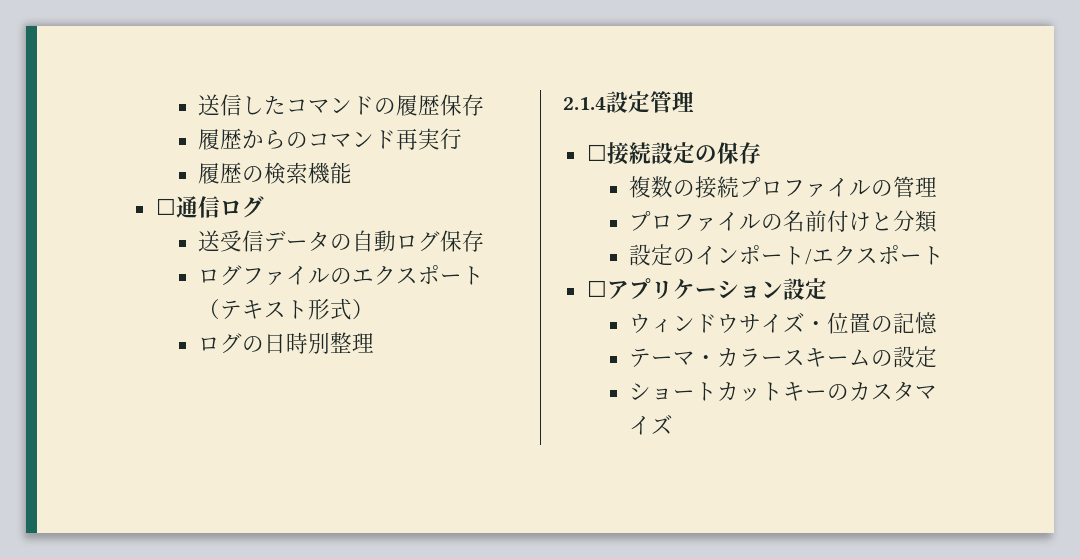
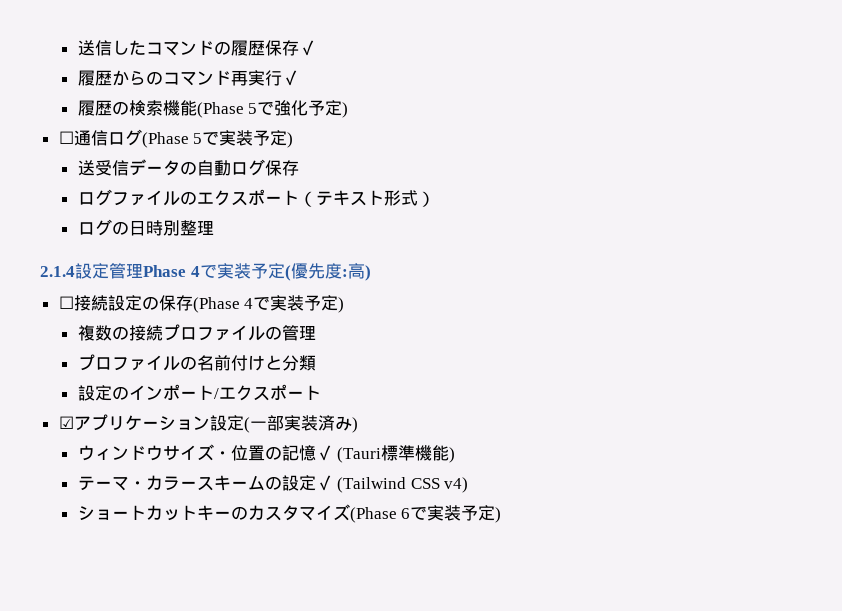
(485, 105) none -> [298,40,316,56] ✓
(463, 139) none -> [281,70,299,86] ✓
[155,196,264,218] // ☐通信ログ -> [196,100,349,118] [58,129,294,148] (Phase 5で強化予定) // ☐通信ログ(Phase 5で実装予定)
(694, 101) none -> [143,263,371,281] Phase 4で実装予定(優先度:高)
(761, 153) none -> [192,295,345,313] (Phase 4で実装予定)
[586,280,607,297] ☐ -> [58,416,74,429] ☑
(827, 289) none -> [243,415,358,433] (一部実装済み)
(938, 323) none -> [315,445,456,463] ✓ (Tauri標準機能)
(938, 357) none -> [315,475,469,493] ✓ (Tailwind CSS v4)
(674, 424) none -> [349,505,502,523] (Phase 6で実装予定)

